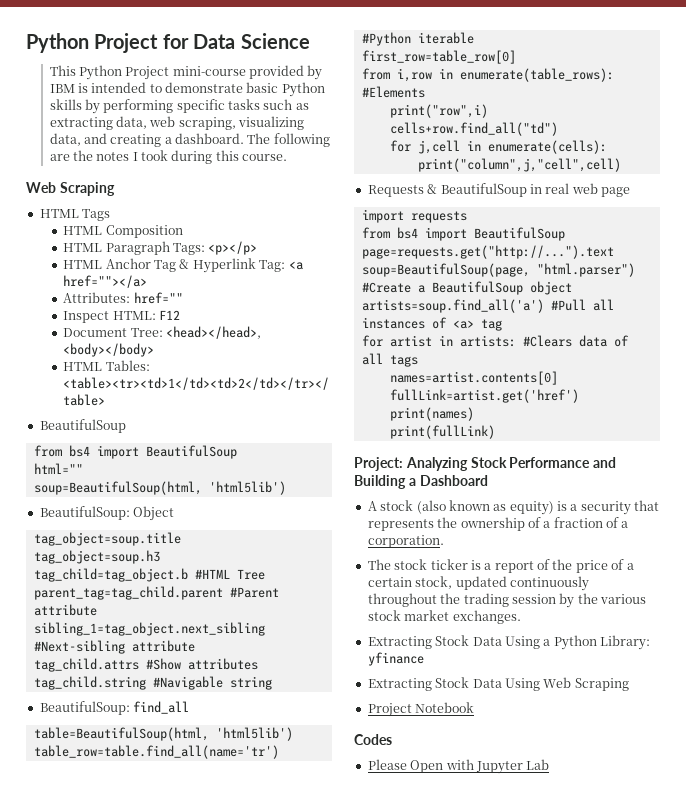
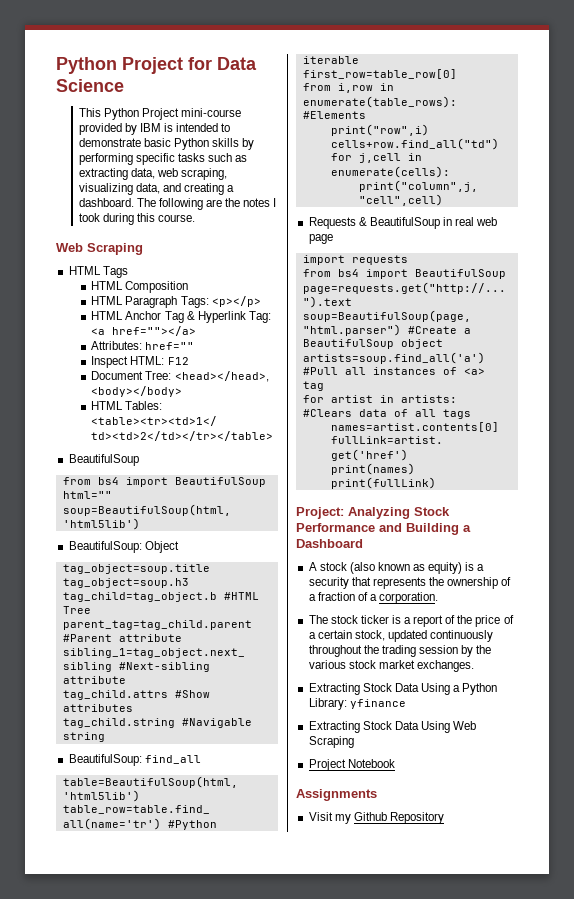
[354,734,392,745] [367,759,550,774] Codes // Please Open with Jupyter Lab -> [296,789,377,801] [308,812,444,824] Assignments // Visit my Github Repository

